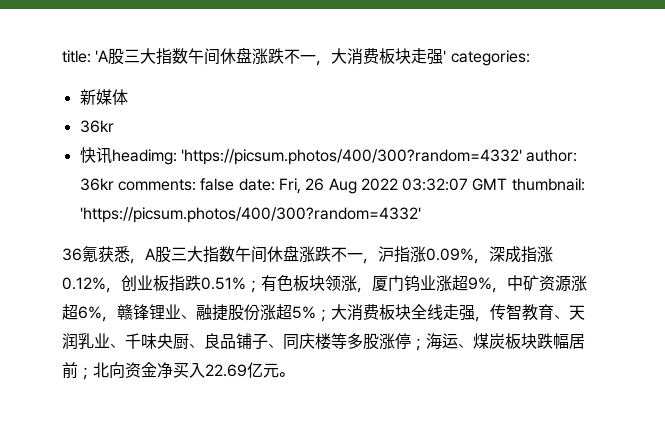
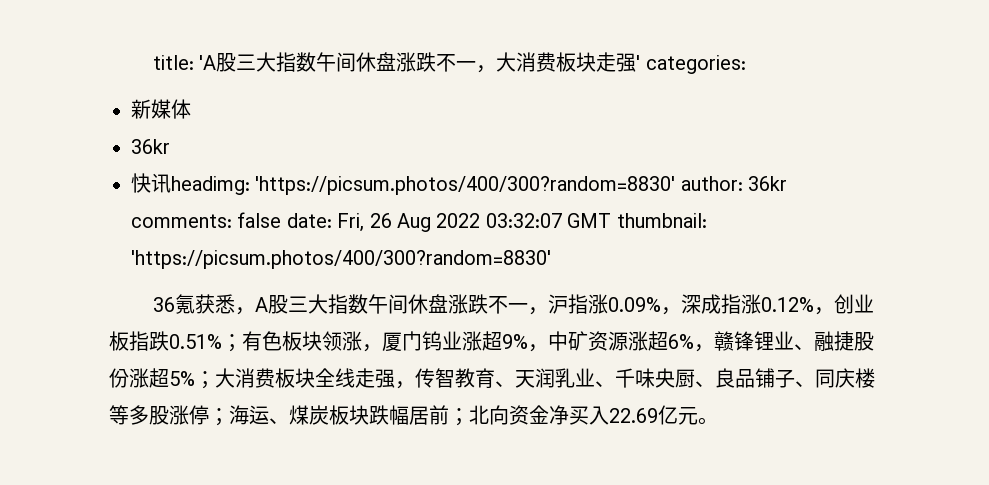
[180,149,522,165] 'https://picsum.photos/400/300?random=4332' -> [255,176,676,195] 'https://picsum.photos/400/300?random=8830'
[79,207,421,223] 'https://picsum.photos/400/300?random=4332' -> [131,250,551,269] 'https://picsum.photos/400/300?random=8830'

